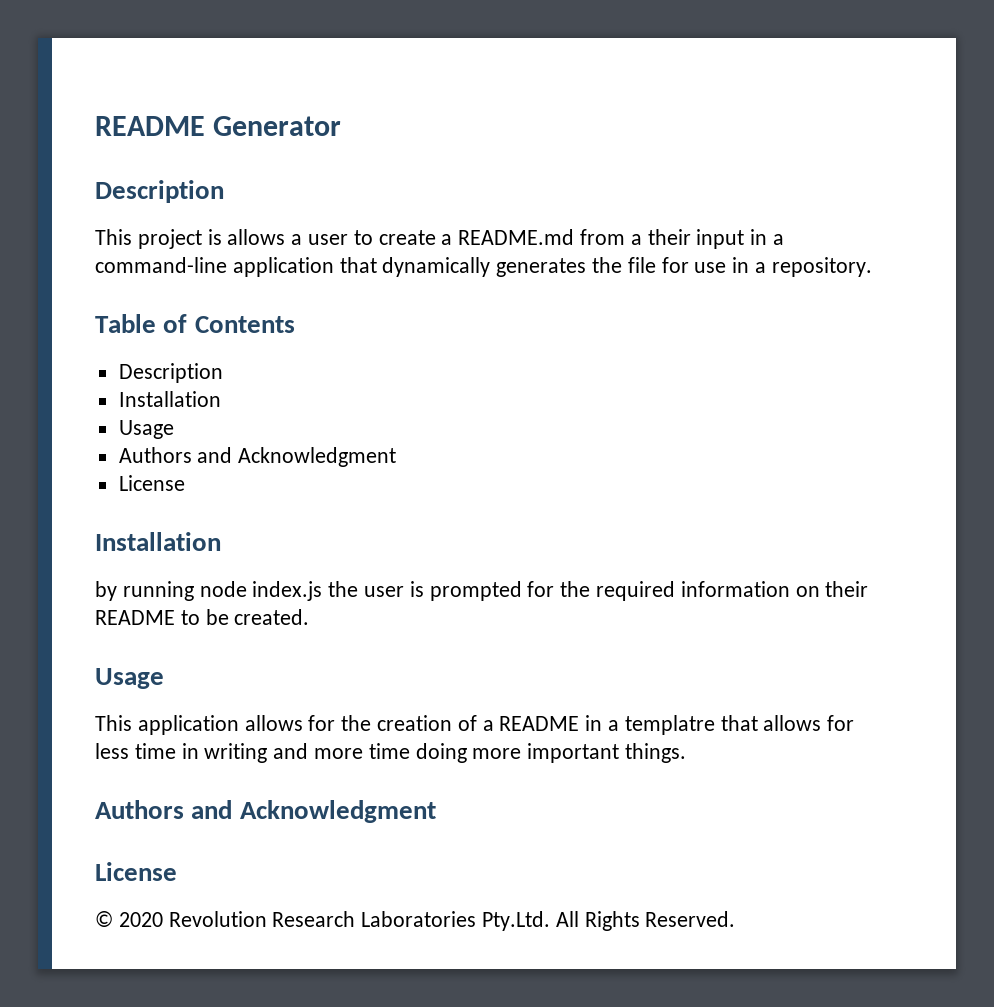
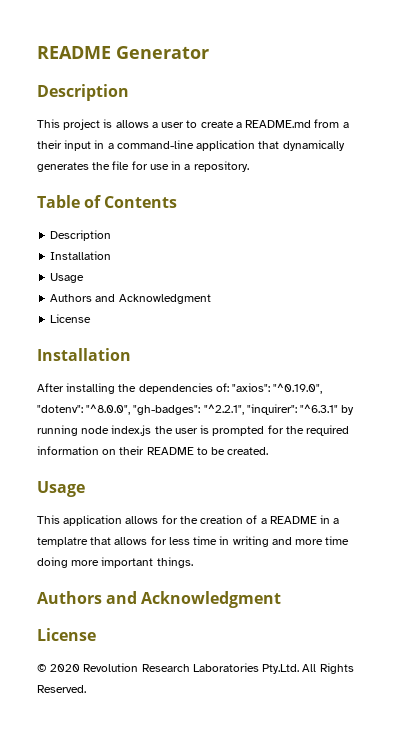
(221, 541) none -> [37,383,323,394] [37,404,339,415] After installing the dependencies of: "axios": "^0.19.0", "dotenv": "^8.0.0", "gh-badges": "^2.2.1", "inquirer": "^6.3.1"

